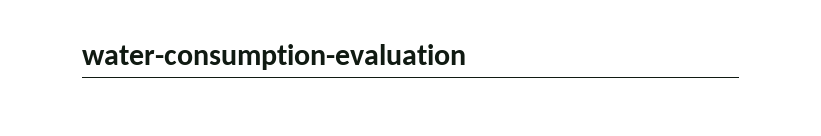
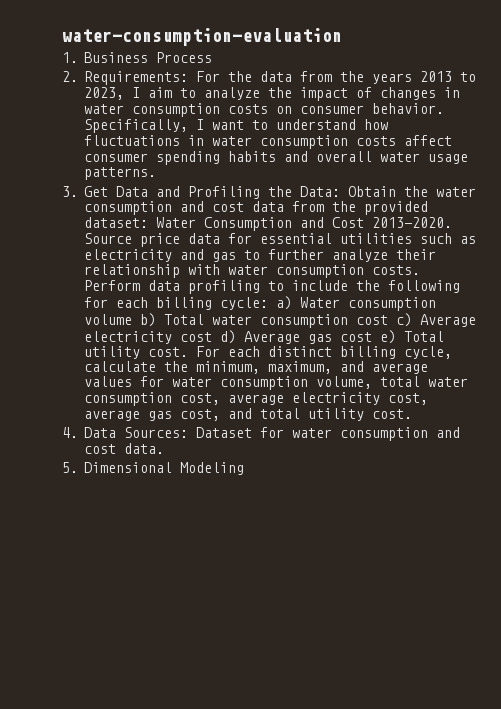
(466, 57) none -> [62,52,212,63] [62,71,476,85] [84,87,460,101] [84,103,444,117] [84,119,388,133] [84,135,452,149] [84,151,468,165] [84,167,156,180] [62,186,476,199] [84,201,428,215] [84,217,452,231] [84,233,476,247] [84,249,436,262] [84,264,420,278] [84,280,460,294] [84,296,436,311] [84,313,476,328] [84,330,444,344] [84,346,452,359] [84,361,428,374] [84,376,468,390] [84,392,428,406] [84,408,412,421] [62,427,460,441] [84,443,164,454] [62,462,244,475] // 1. Business Process // 2. Requirements: For the data from the years 2013 to 2023, I aim to analyze the impact of changes in water consumption costs on consumer behavior. Specifically, I want to understand how fluctuations in water consumption costs affect consumer spending habits and overall water usage patterns. // 3. Get Data and Profiling the Data: Obtain the water consumption and cost data from the provided dataset: Water Consumption and Cost 2013-2020. Source price data for essential utilities such as electricity and gas to further analyze their relationship with water consumption costs. Perform data profiling to include the following for each billing cycle: a) Water consumption volume b) Total water consumption cost c) Average electricity cost d) Average gas cost e) Total utility cost. For each distinct billing cycle, calculate the minimum, maximum, and average values for water consumption volume, total water consumption cost, average electricity cost, average gas cost, and total utility cost. // 4. Data Sources: Dataset for water consumption and cost data. // 5. Dimensional Modeling

